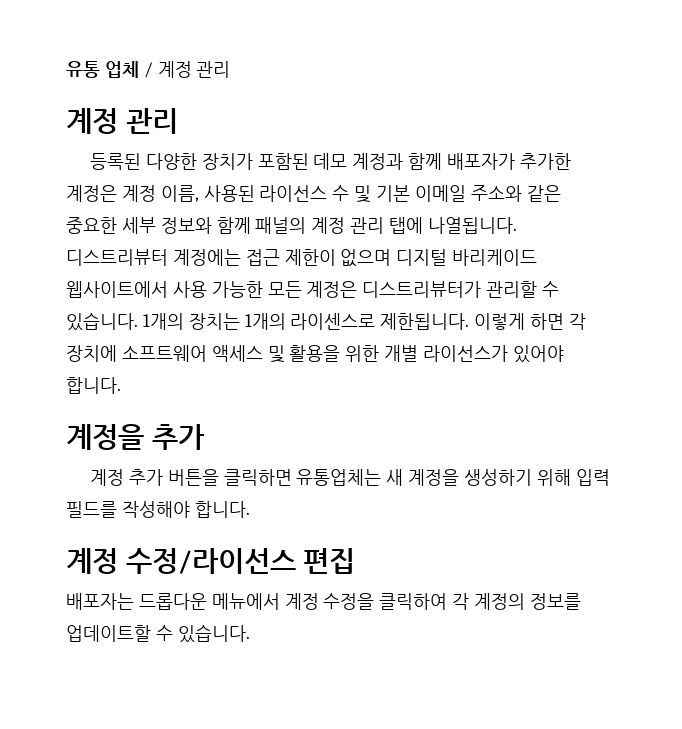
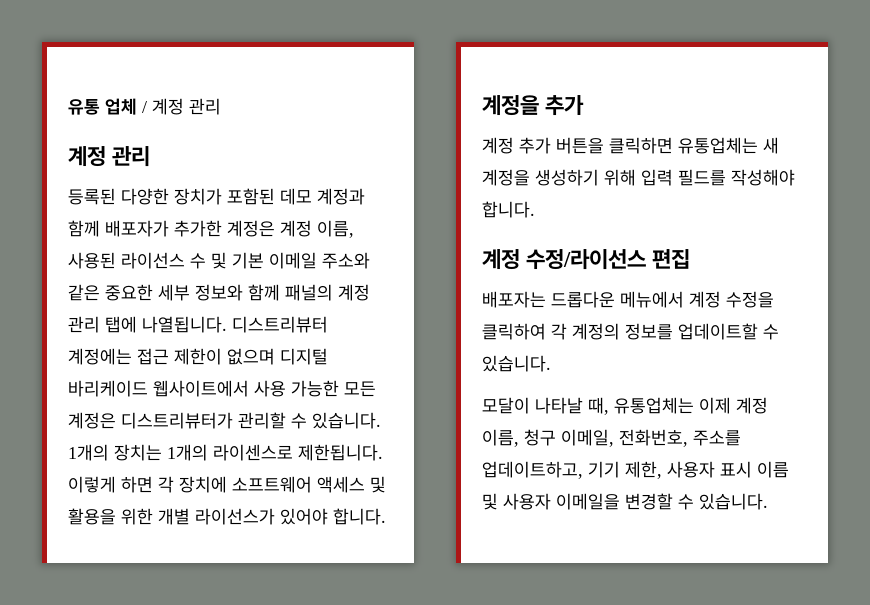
(250, 633) none -> [482,397,768,415] [482,429,741,447] [482,461,789,479] [482,493,768,510] // 모달이 나타날 때, 유통업체는 이제 계정 이름, 청구 이메일, 전화번호, 주소를 업데이트하고, 기기 제한, 사용자 표시 이름 및 사용자 이메일을 변경할 수 있습니다.

